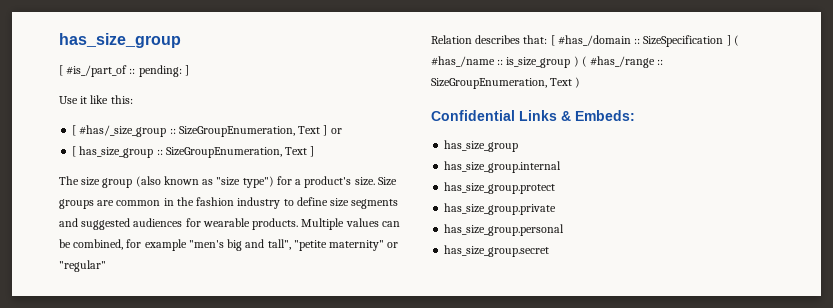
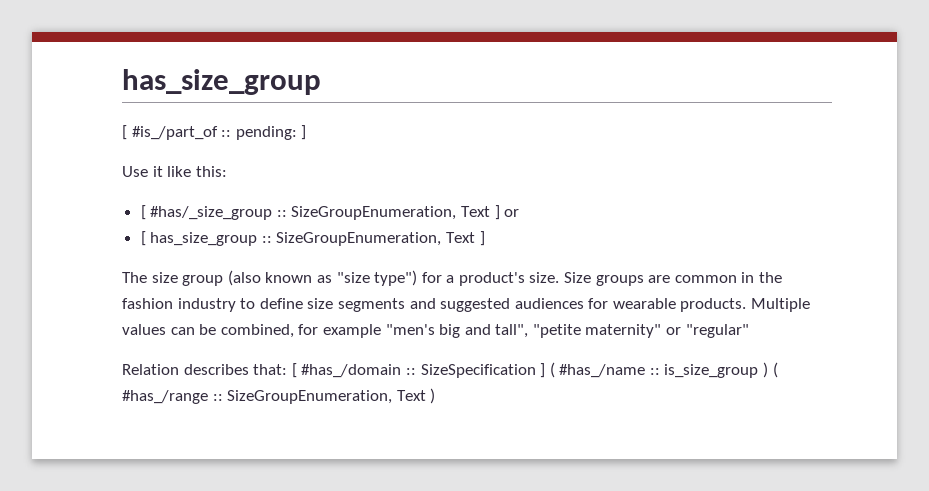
[431,110,635,121] [444,140,519,152] [444,161,562,173] [444,182,556,194] [444,203,557,215] [444,224,565,236] [444,245,550,257] // Confidential Links & Embeds: // has_size_group // has_size_group.internal // has_size_group.protect // has_size_group.private // has_size_group.personal // has_size_group.secret -> (436, 396) none

